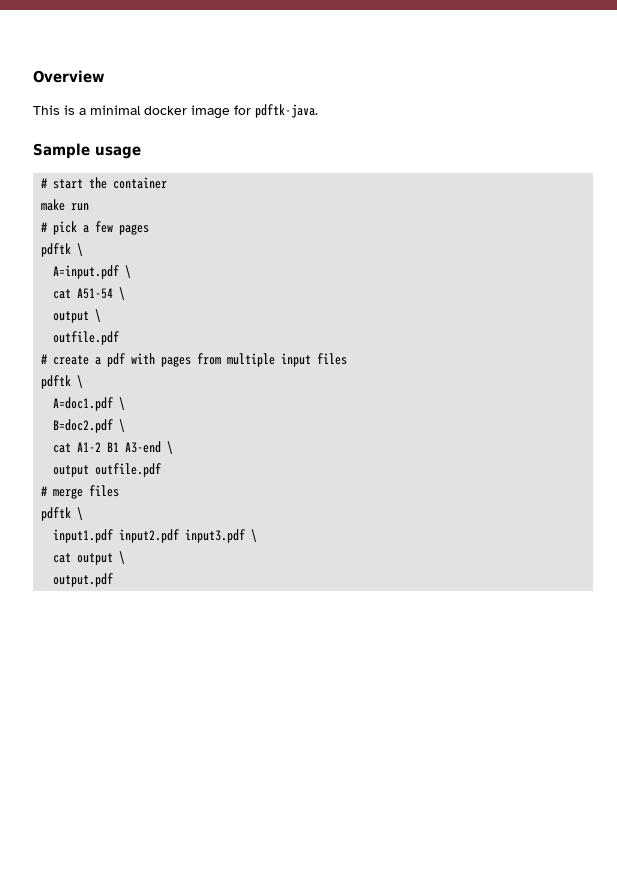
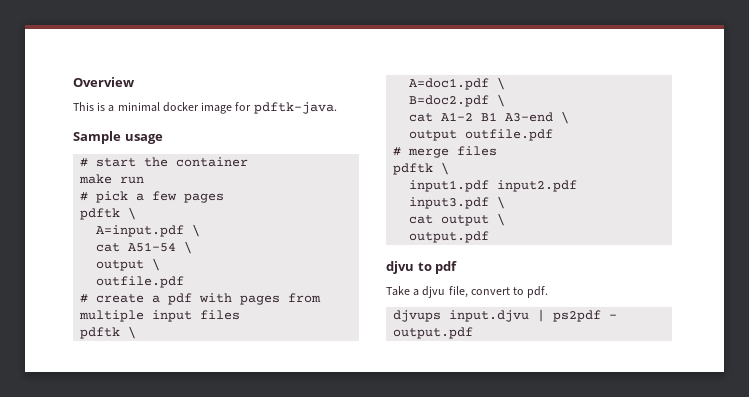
(114, 580) none -> [386,261,458,274] [386,286,549,298] [393,309,618,322] [393,327,474,339] // djvu to pdf // Take a djvu file, convert to pdf. // djvups input.djvu | ps2pdf - output.pdf

